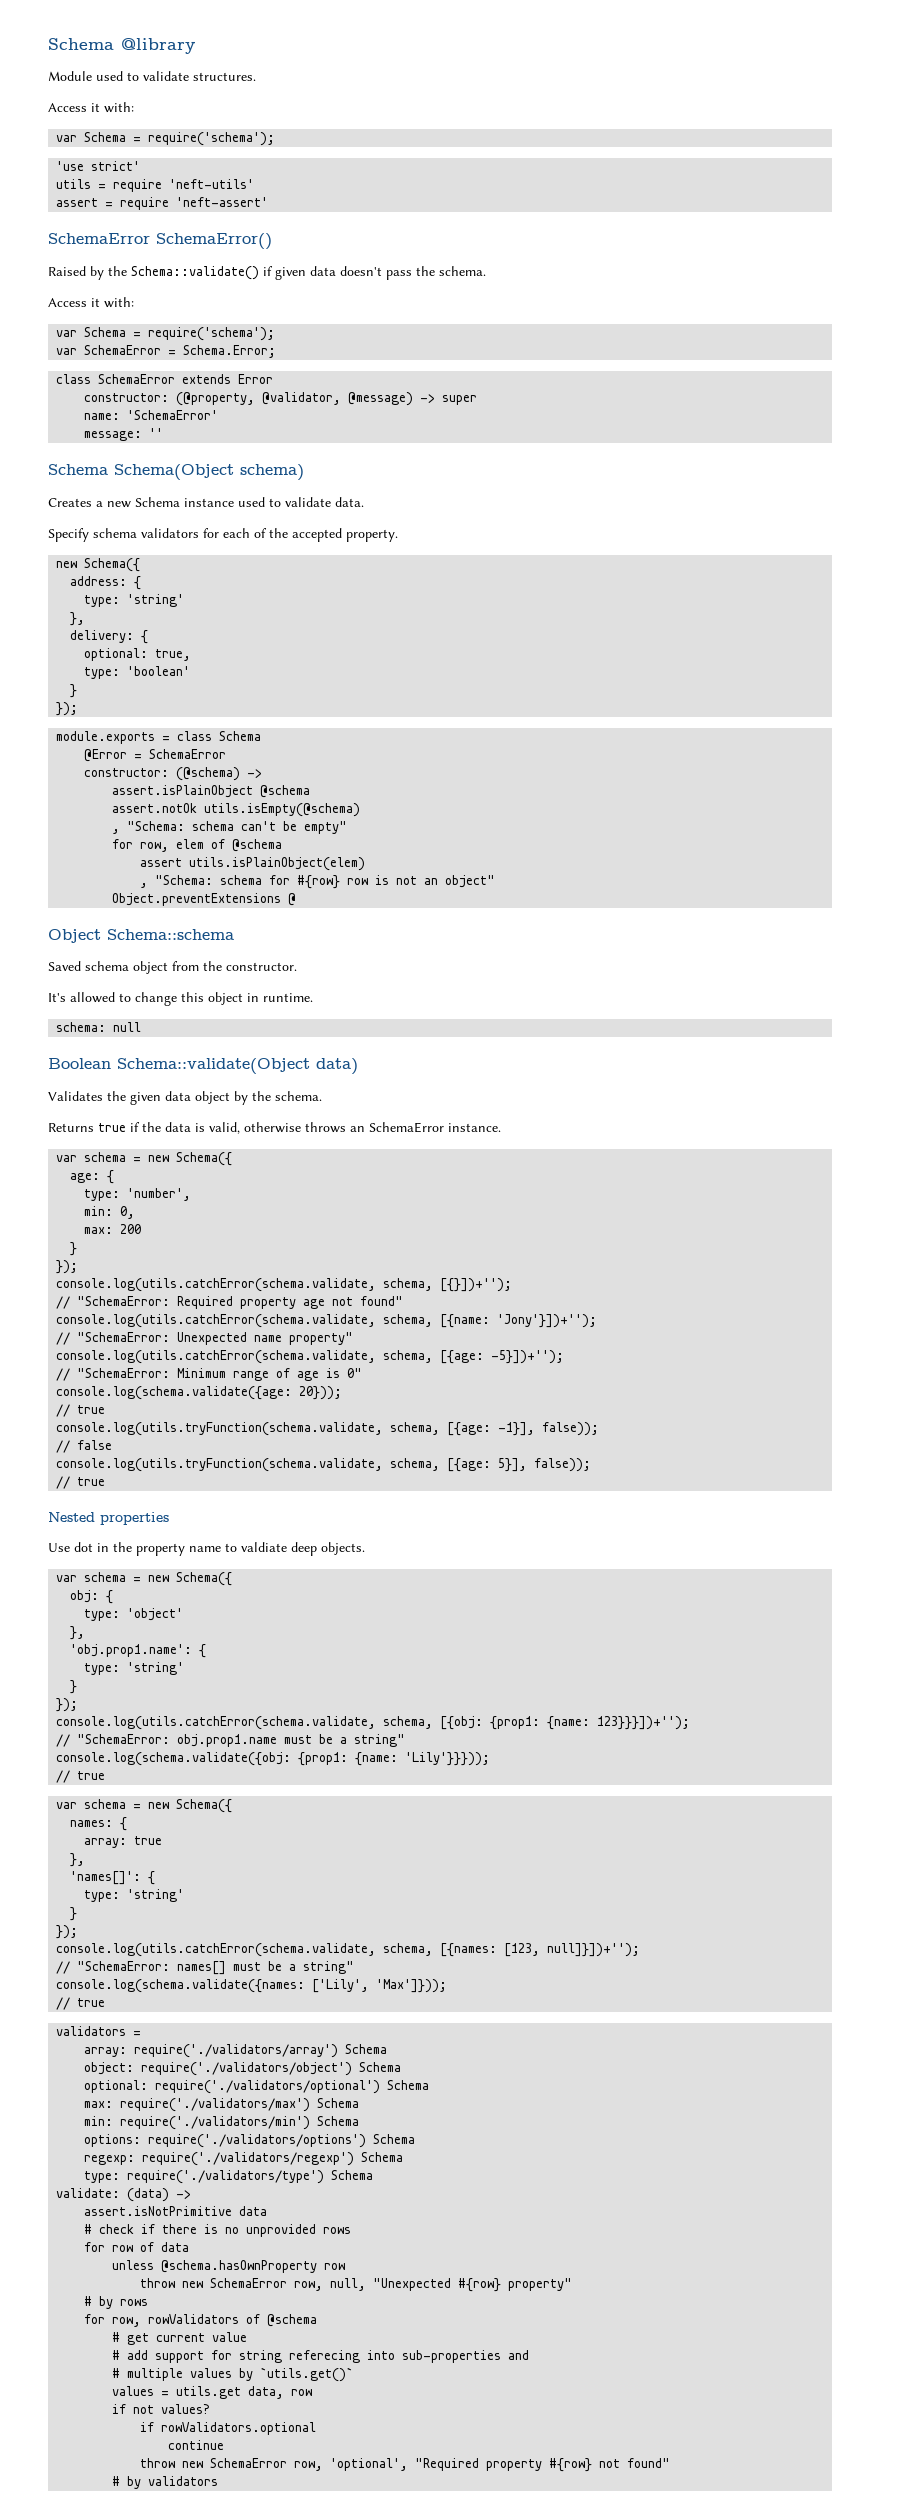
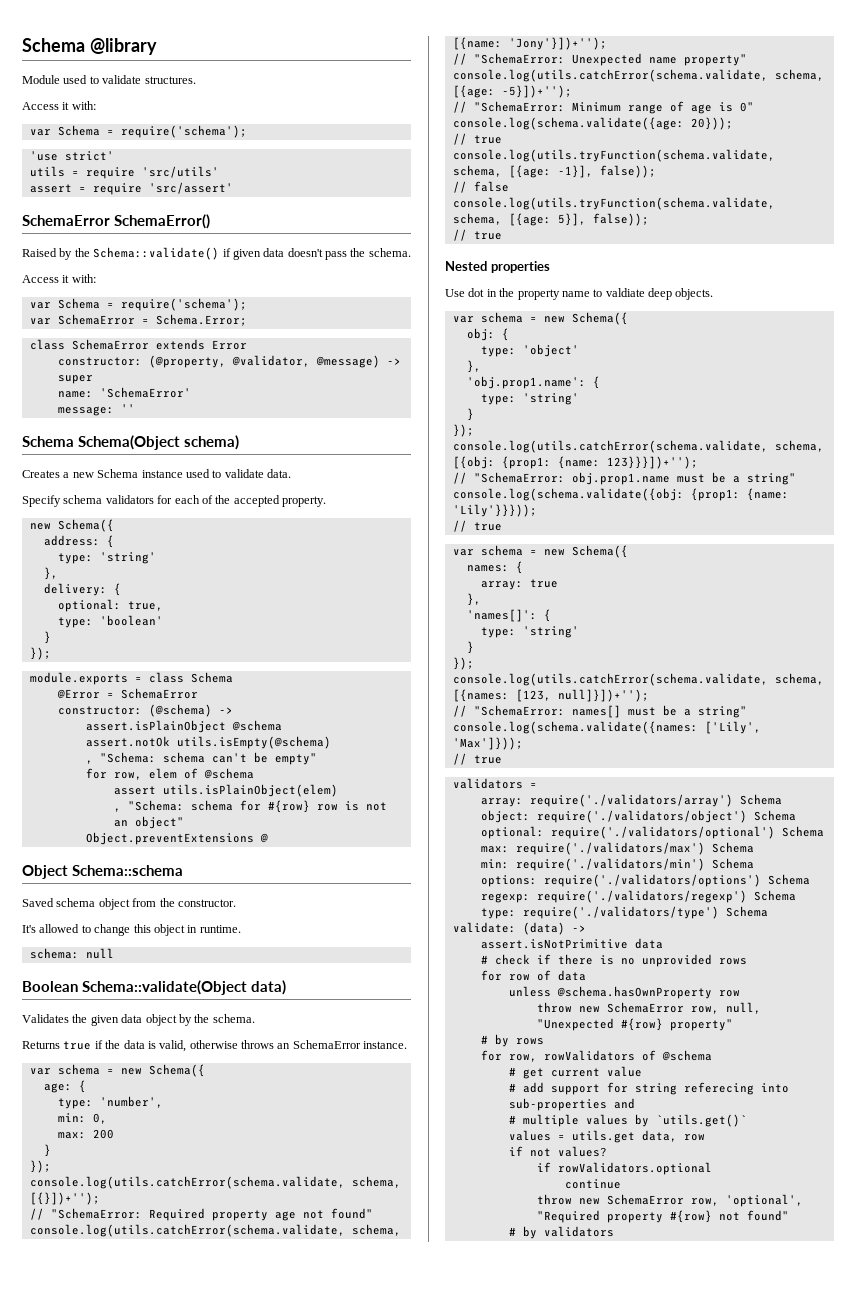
[169,179,255,189] 'neft-utils' -> [141,166,219,178] 'src/utils'
[176,197,269,207] 'neft-assert' -> [148,182,233,194] 'src/assert'

